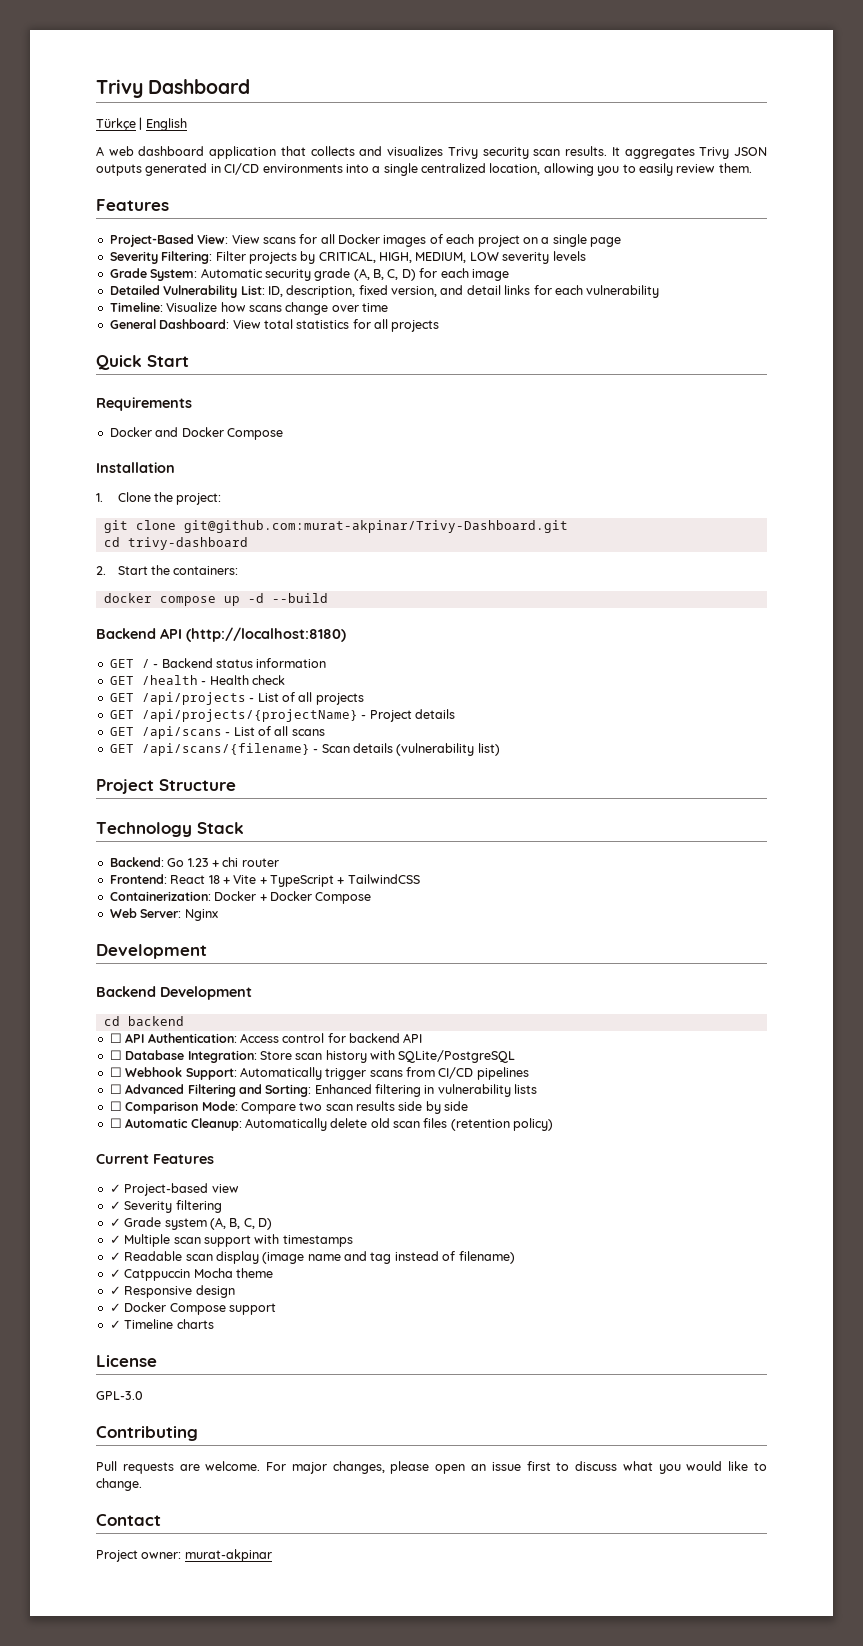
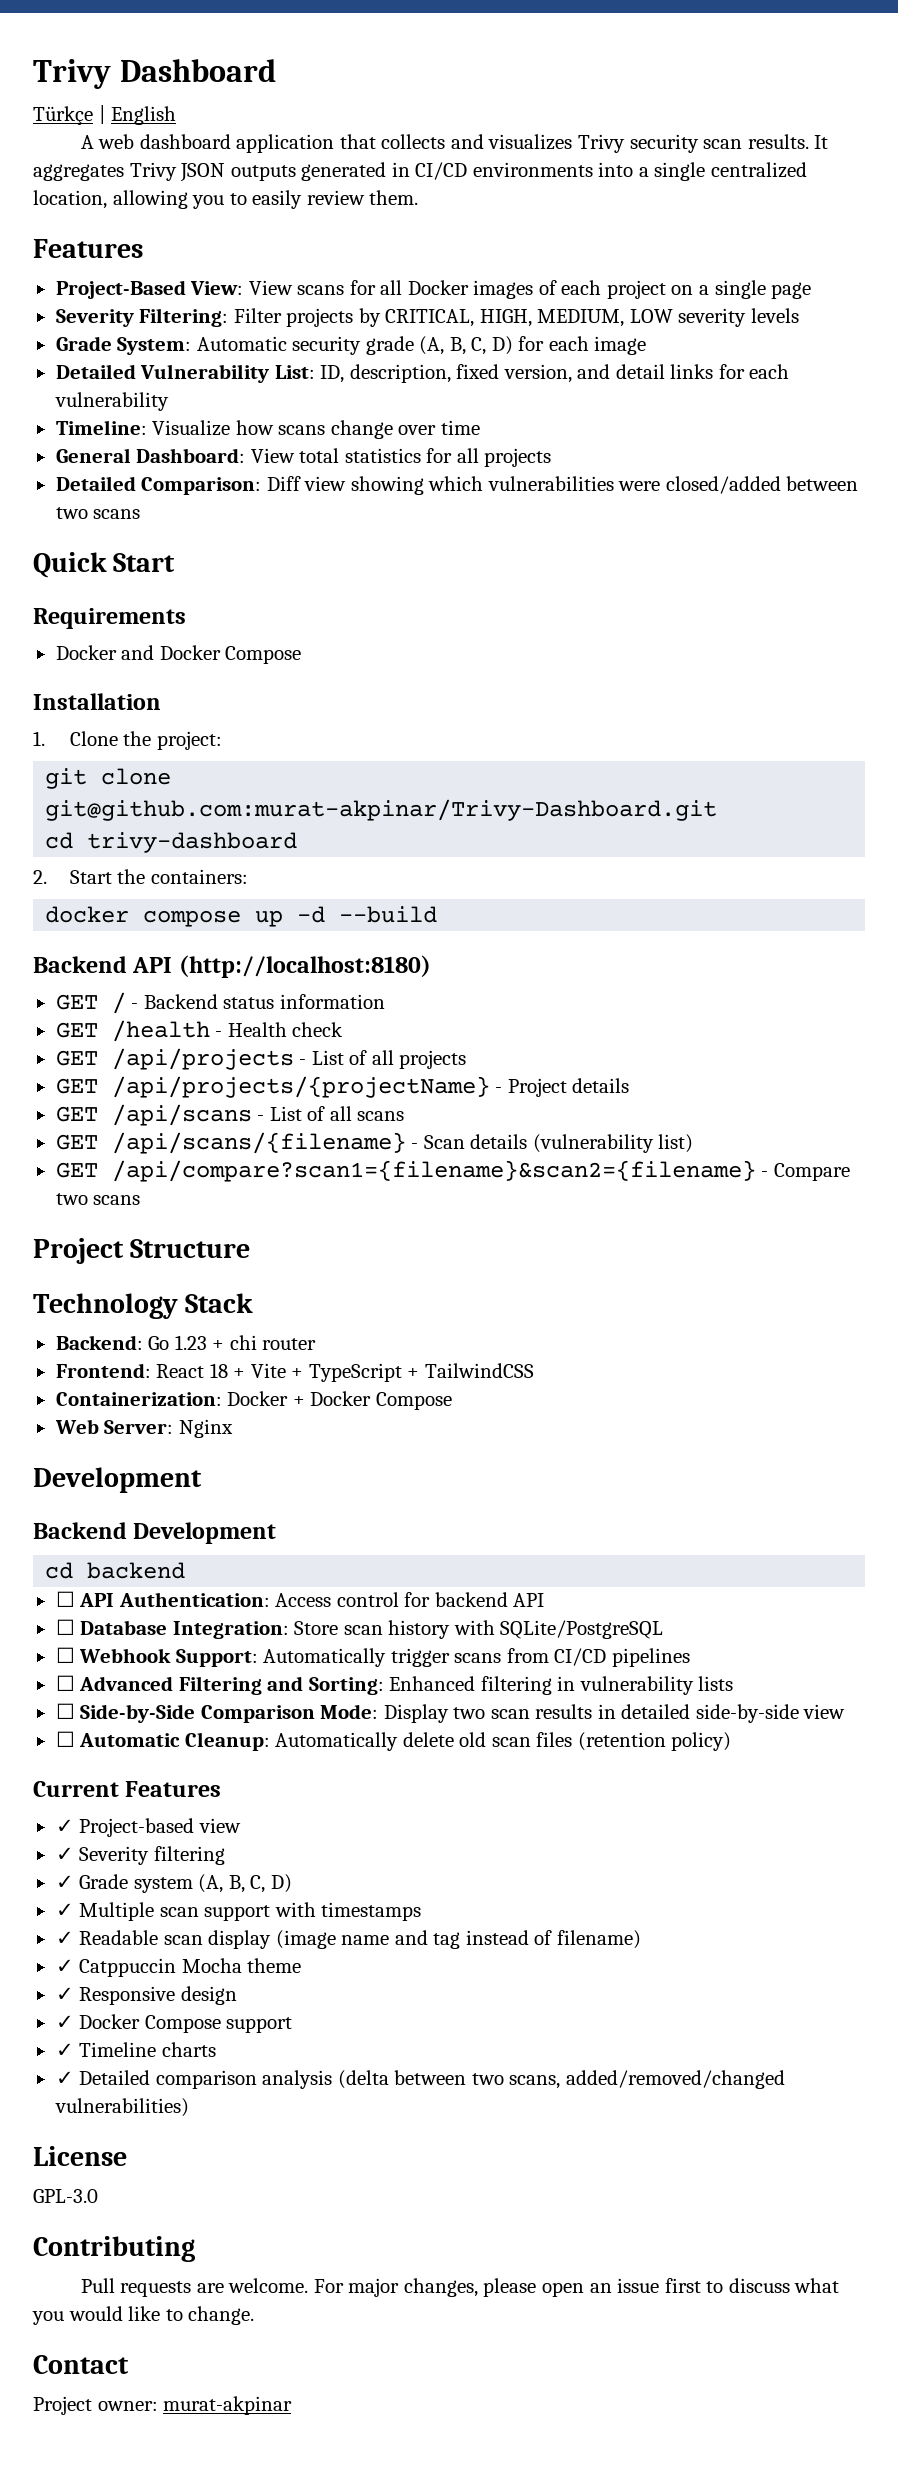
(440, 326) none -> [55,476,859,495] [55,507,141,519] // Detailed Comparison: Diff view showing which vulnerabilities were closed/added between two scans
(500, 749) none -> [55,1160,850,1182] [55,1193,141,1205] // GET /api/compare?scan1={filename}&scan2={filename} - Compare two scans
(122, 1106) none -> [80,1704,196,1723] Side-by-Side
[240,1102,296,1114] Compare -> [383,1704,449,1723] Display
[398,1101,469,1114] side by side -> [597,1704,846,1723] in detailed side-by-side view
(214, 1324) none -> [55,2070,785,2089] [54,2098,189,2117] // ✓ Detailed comparison analysis (delta between two scans, added/removed/changed vulnerabilities)

